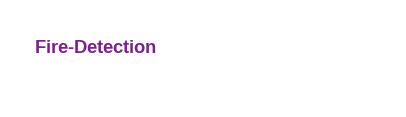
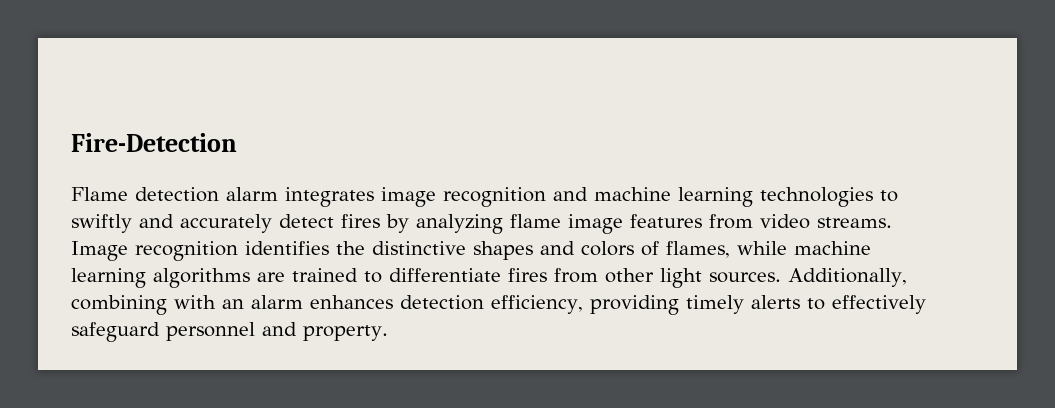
(156, 46) none -> [71,187,898,207] [71,214,892,234] [71,241,871,261] [71,268,907,288] [71,295,926,315] [71,322,388,342] // Flame detection alarm integrates image recognition and machine learning technologies to swiftly and accurately detect fires by analyzing flame image features from video streams. Image recognition identifies the distinctive shapes and colors of flames, while machine learning algorithms are trained to differentiate fires from other light sources. Additionally, combining with an alarm enhances detection efficiency, providing timely alerts to effectively safeguard personnel and property.

